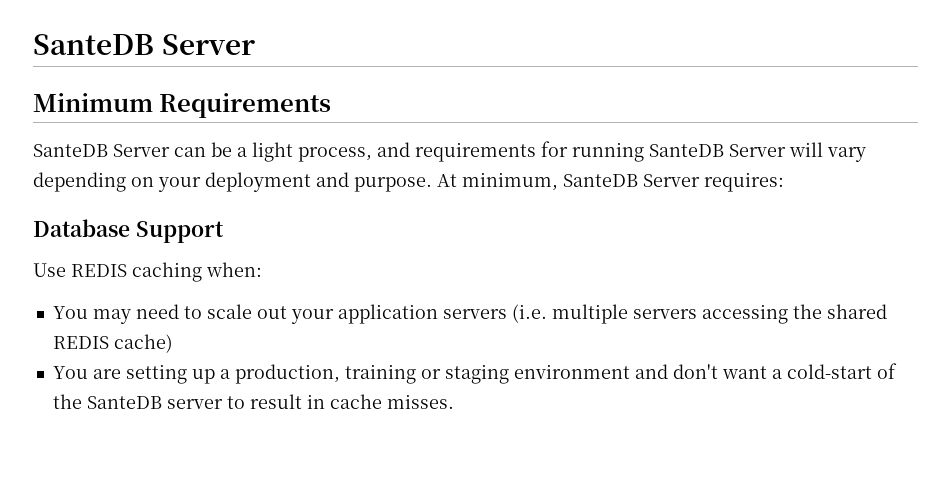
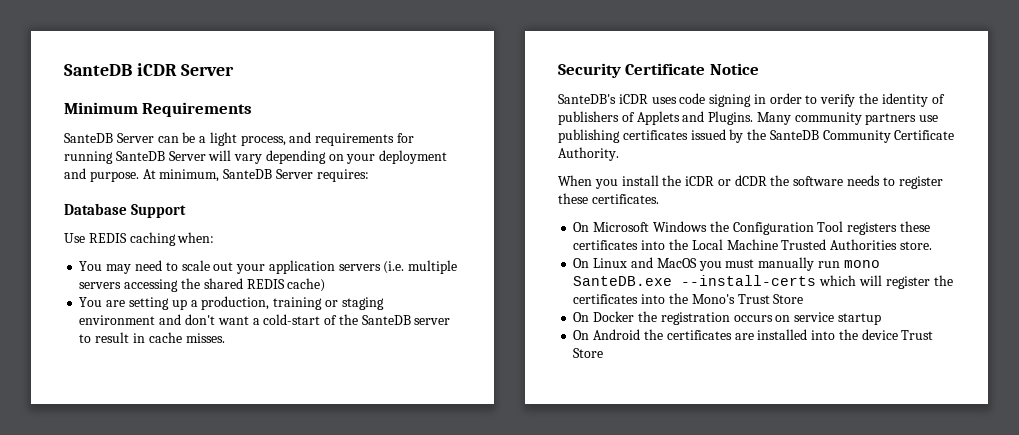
[33,34,154,55] SanteDB -> [64,63,177,76] SanteDB iCDR
(454, 401) none -> [558,63,759,78] [558,93,945,107] [558,111,939,125] [558,129,955,143] [558,147,619,161] [558,175,943,189] [558,193,659,204] [573,221,930,235] [573,239,932,250] [573,257,880,271] [573,275,953,289] [573,293,804,304] [573,311,881,325] [573,329,934,340] [573,348,604,358] // Security Certificate Notice // SanteDB's iCDR uses code signing in order to verify the identity of publishers of Applets and Plugins. Many community partners use publishing certificates issued by the SanteDB Community Certificate Authority. // When you install the iCDR or dCDR the software needs to register these certificates. // On Microsoft Windows the Configuration Tool registers these certificates into the Local Machine Trusted Authorities store. // On Linux and MacOS you must manually run mono SanteDB.exe --install-certs which will register the certificates into the Mono's Trust Store // On Docker the registration occurs on service startup // On Android the certificates are installed into the device Trust Store

